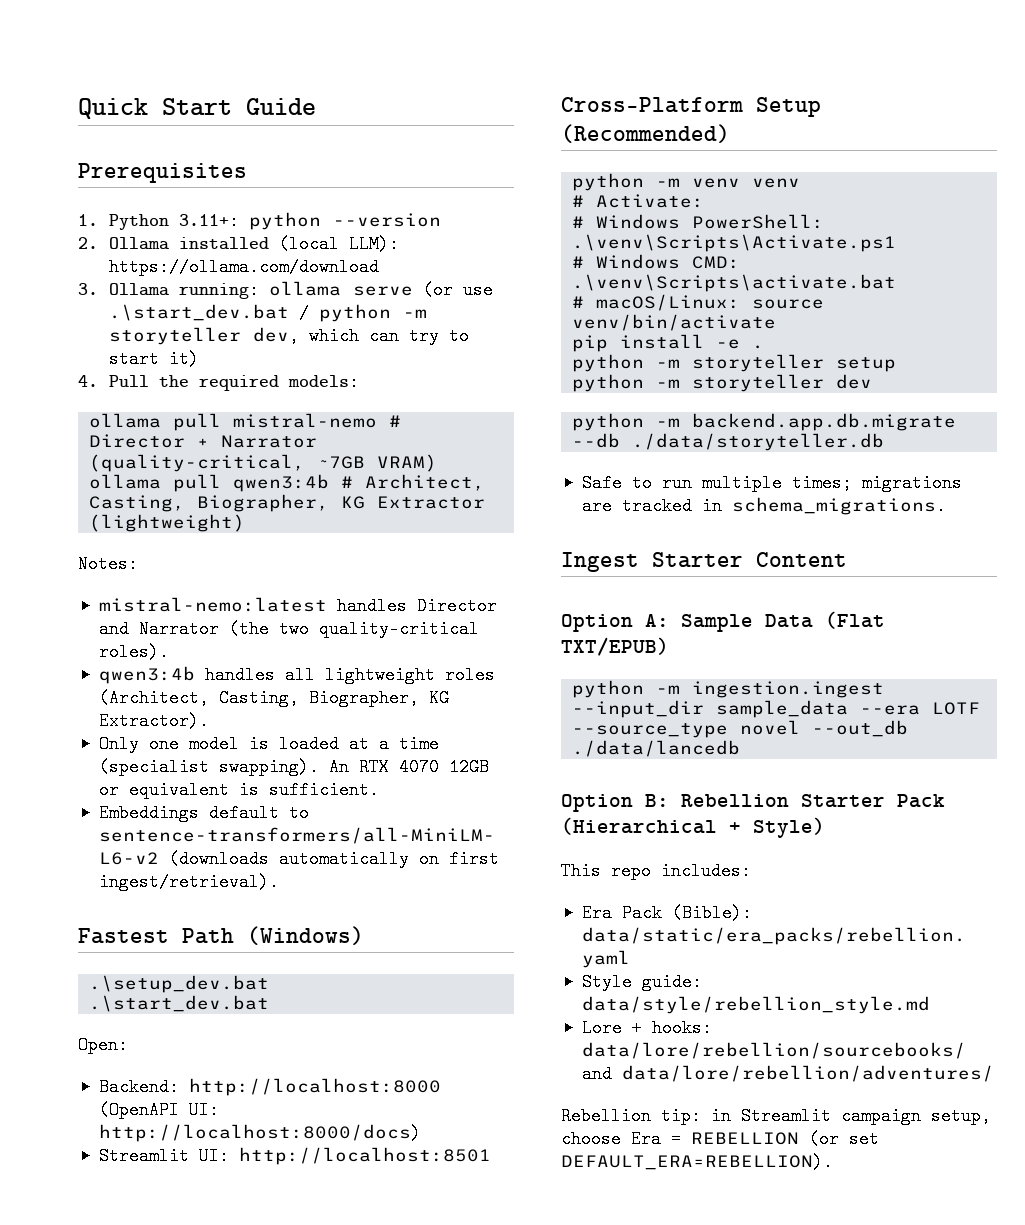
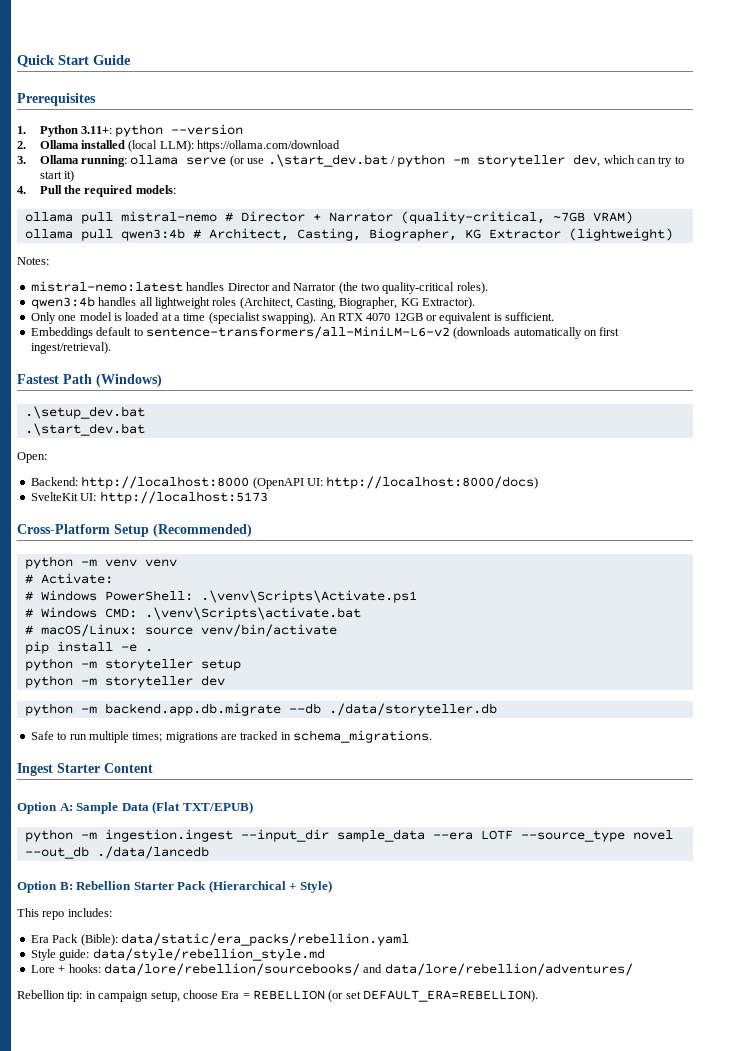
[98,1147,491,1165] Streamlit UI: http://localhost:8501 -> [30,491,268,504] SvelteKit UI: http://localhost:5173
[741,1107,831,1125] Streamlit -> (96, 995) none

